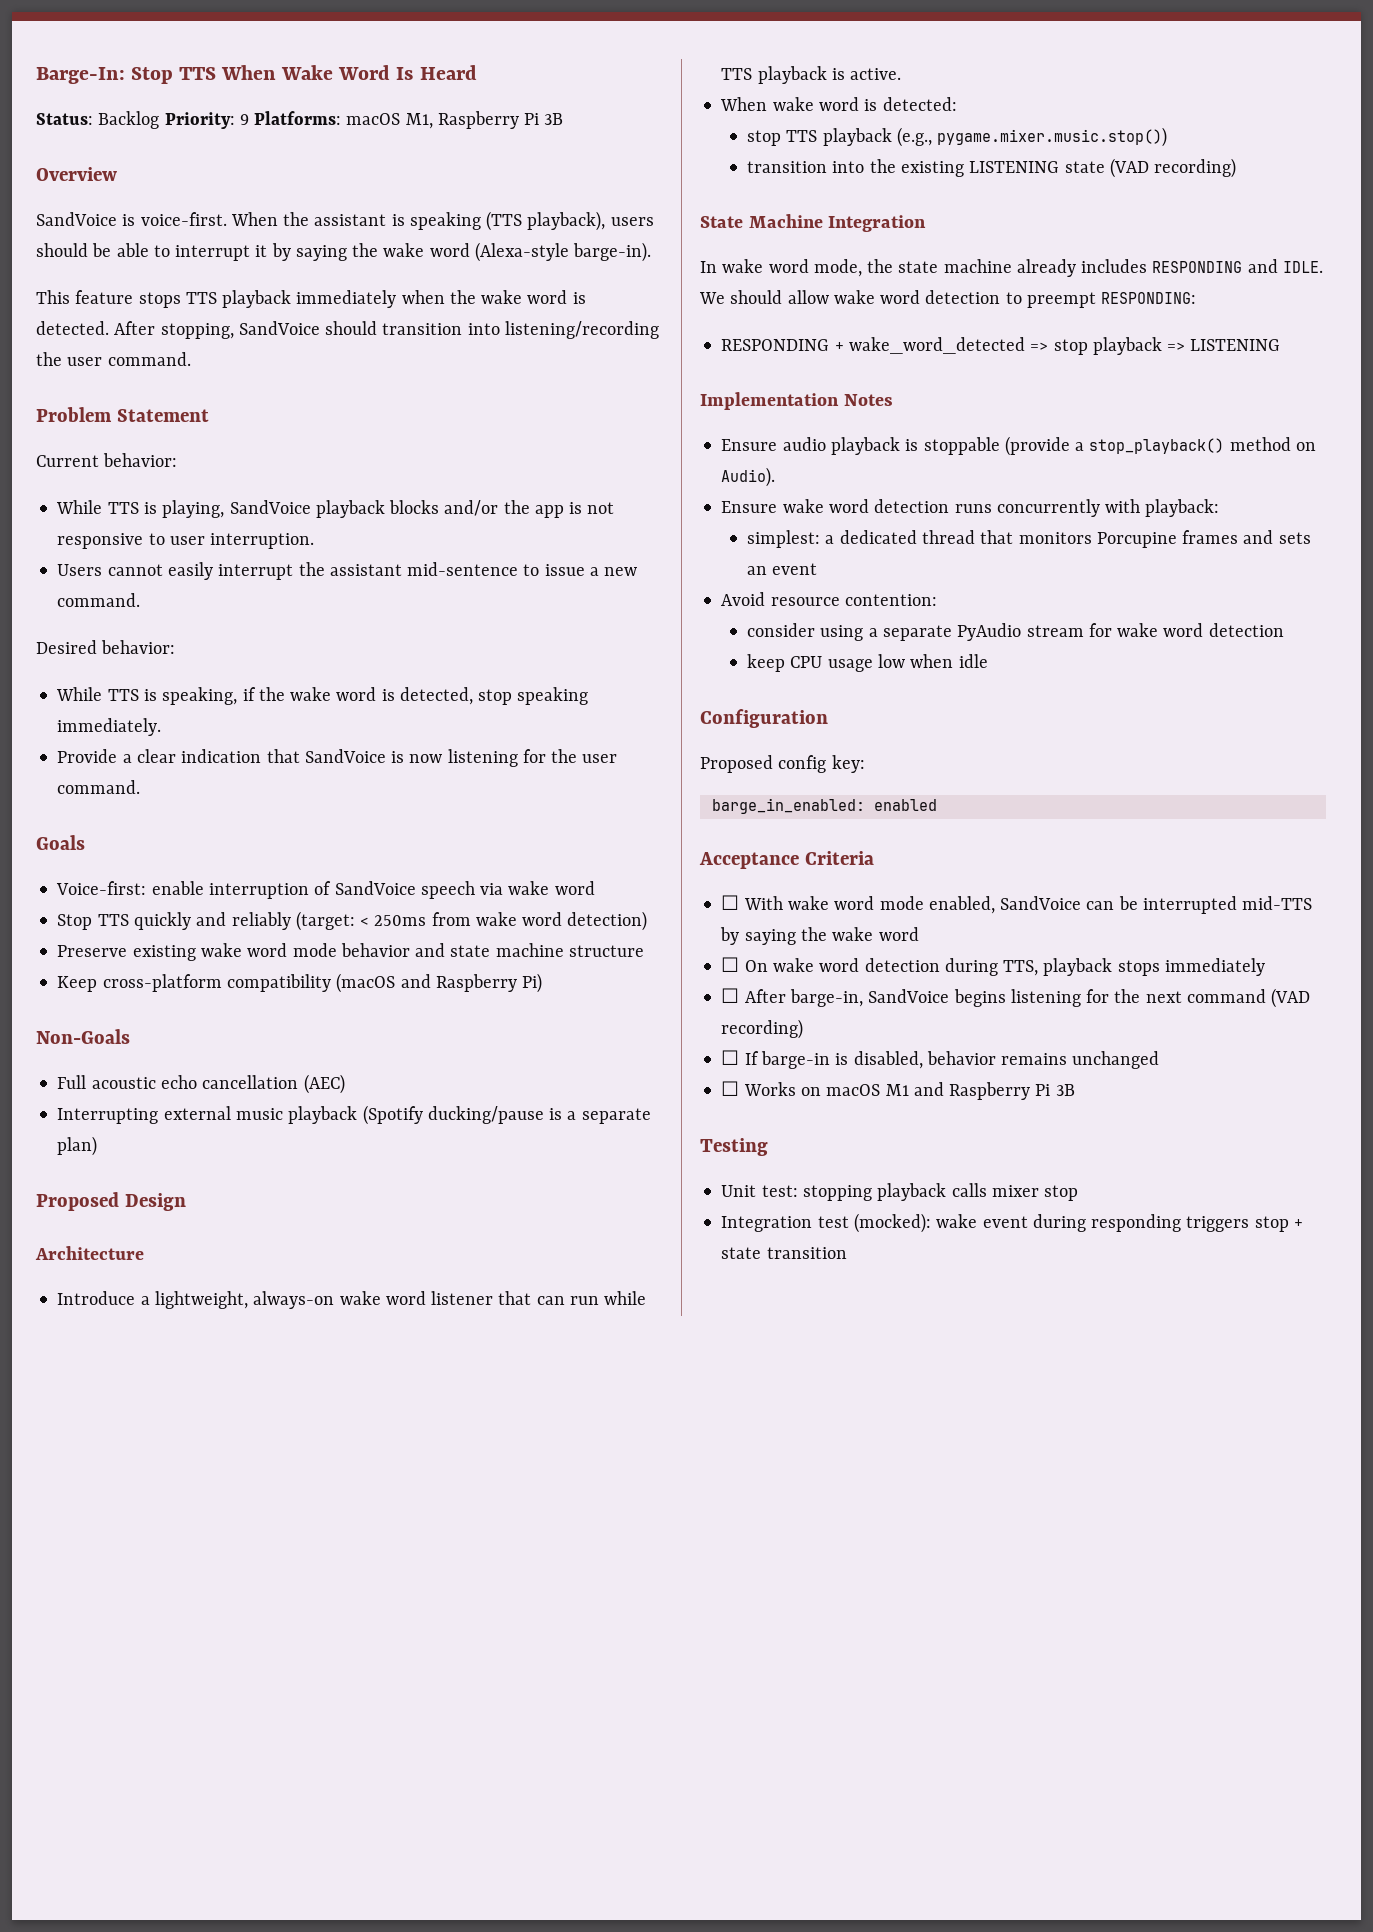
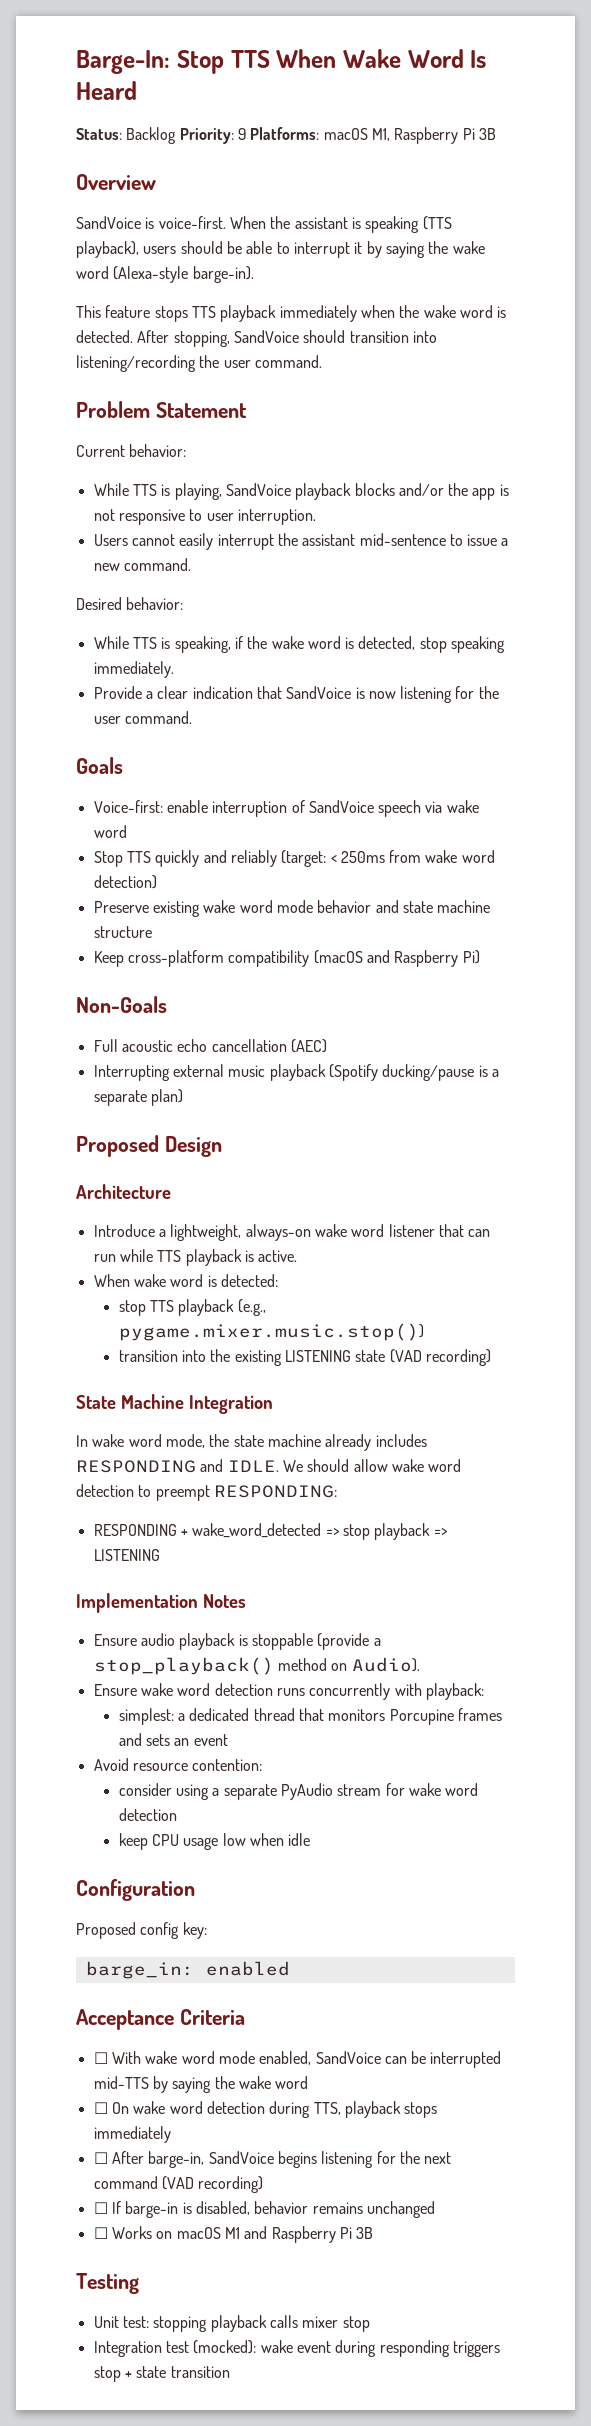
[711,798,865,814] barge_in_enabled: -> [85,1961,194,1979] barge_in:

